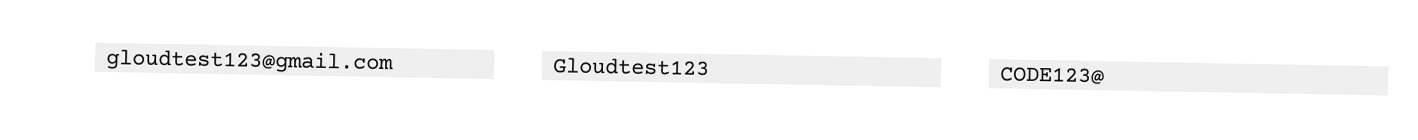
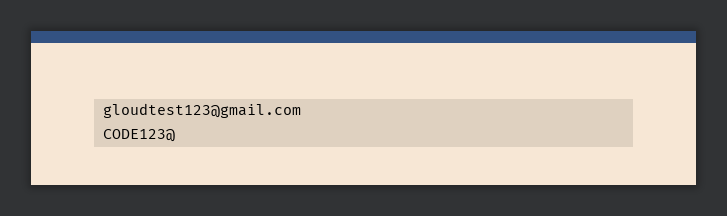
[552,57,711,77] Gloudtest123 -> (301, 110) none

